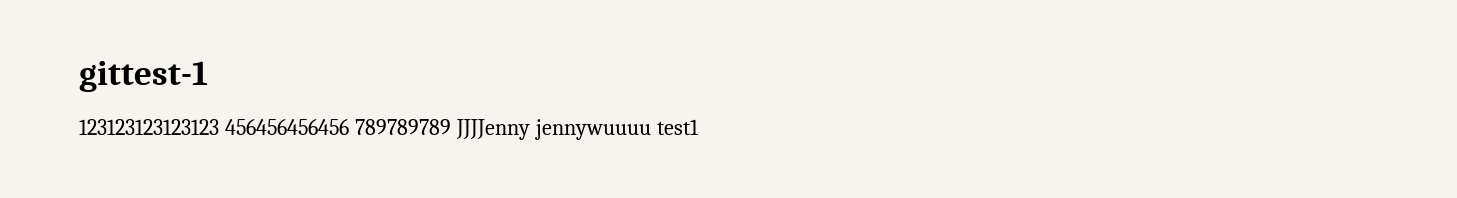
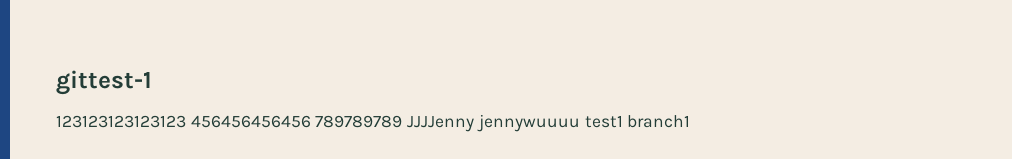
(699, 127) none -> [627,115,691,128] branch1

